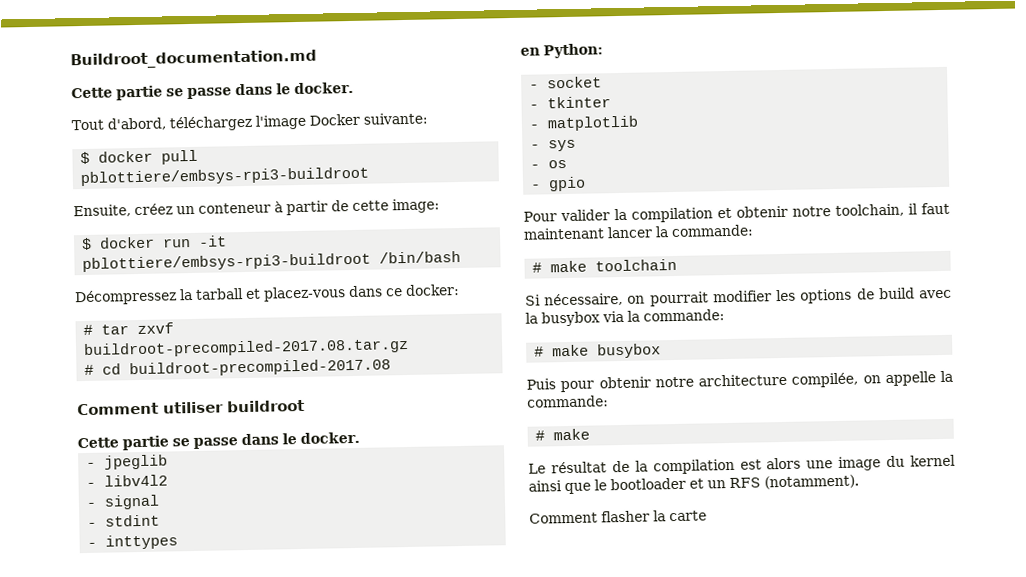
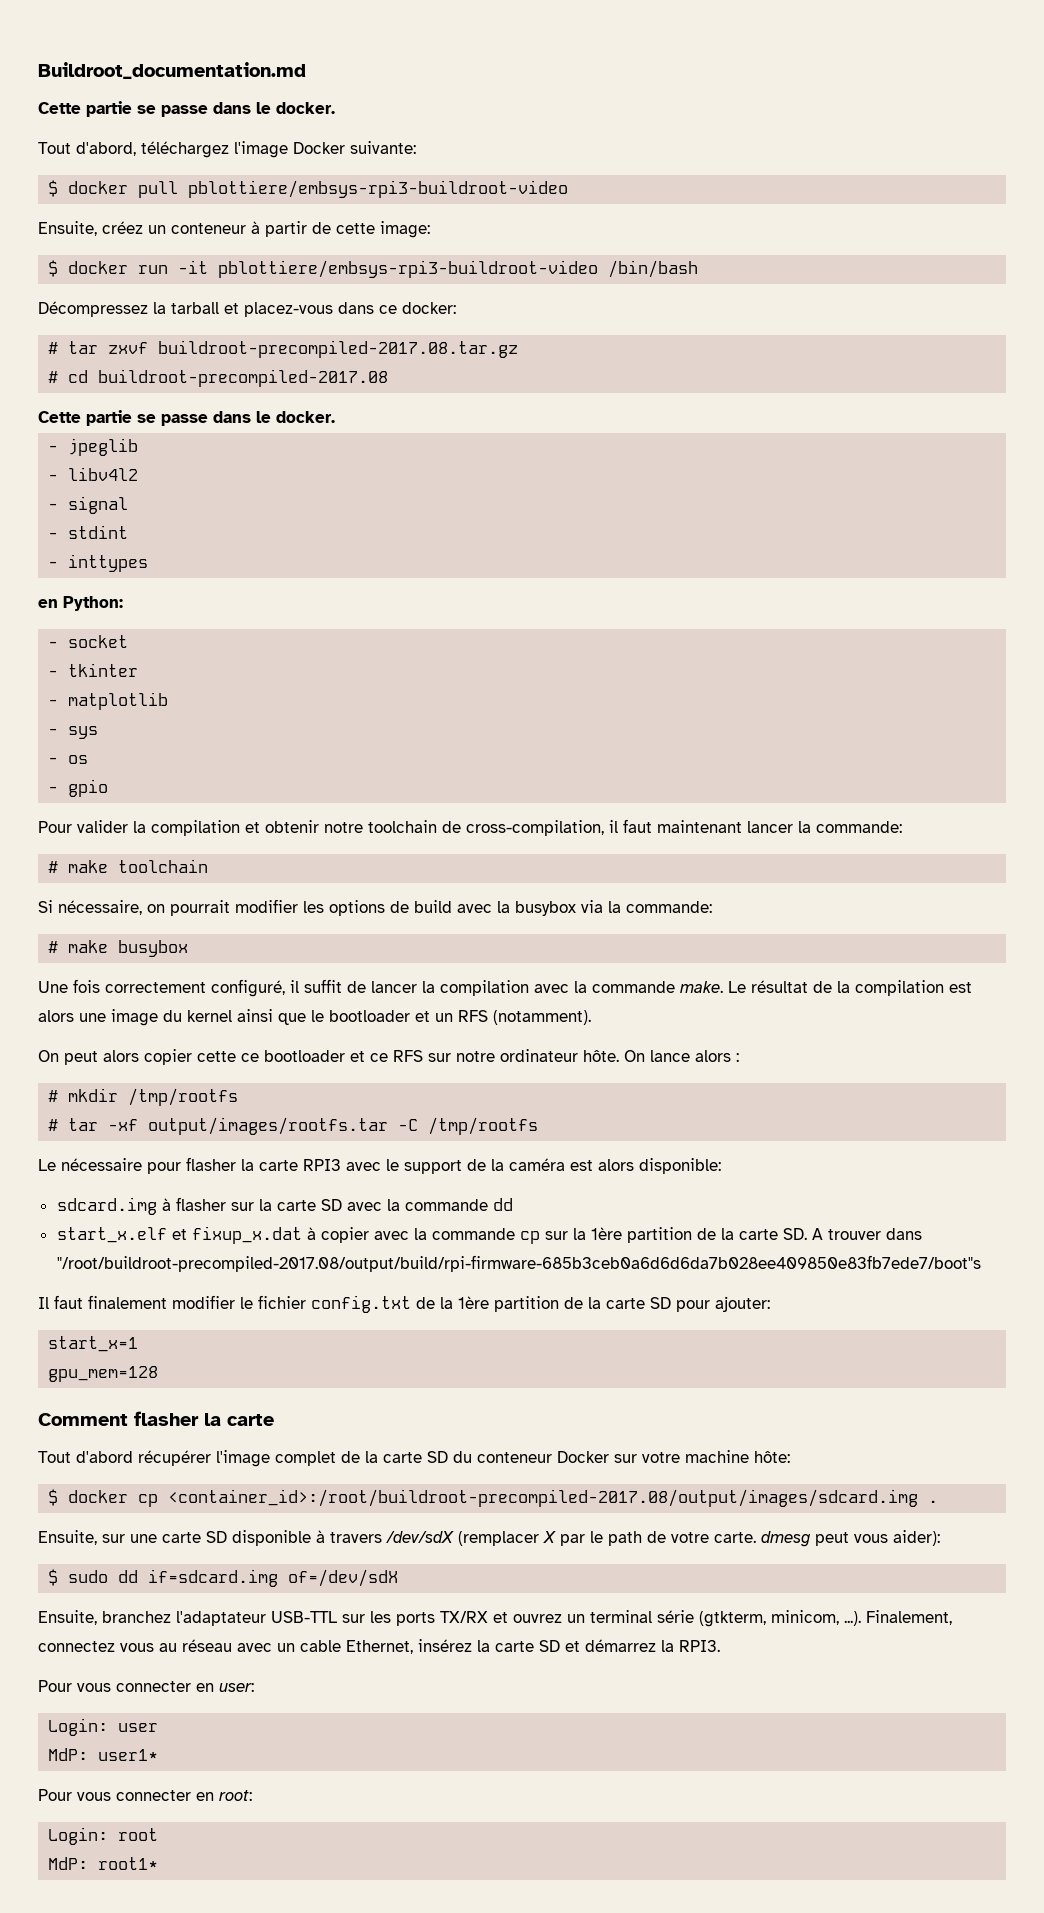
[80,166,370,187] pblottiere/embsys-rpi3-buildroot -> [188,180,569,198] pblottiere/embsys-rpi3-buildroot-video
[82,252,372,273] pblottiere/embsys-rpi3-buildroot -> [218,260,599,278] pblottiere/embsys-rpi3-buildroot-video
[77,399,305,416] // Comment utiliser buildroot -> (389, 378) none
[835,203,904,217] toolchain, -> [368,820,604,836] toolchain de cross-compilation,
[526,370,953,393] [527,395,609,408] [535,428,591,441] Puis pour obtenir notre architecture compilée, on appelle la commande: // # make // -> [38,979,723,997] Une fois correctement configuré, il suffit de lancer la compilation avec la commande make.
[529,510,707,524] Comment flasher la carte -> [38,1049,739,1065] [48,1088,239,1106] [48,1117,539,1135] [38,1157,721,1174] [56,1197,513,1215] [56,1226,922,1244] [56,1255,981,1272] [38,1295,770,1313] [48,1336,139,1352] [48,1366,159,1382] [38,1411,274,1426] [38,1450,790,1467] [48,1489,939,1507] [38,1530,940,1547] [48,1569,399,1587] [38,1610,952,1627] [38,1639,720,1654] [38,1680,254,1692] [48,1718,159,1736] [48,1748,159,1761] [38,1789,252,1801] [48,1827,159,1845] [48,1857,159,1870] On peut alors copier cette ce bootloader et ce RFS sur notre ordinateur hôte. On lance alors : // # mkdir /tmp/rootfs // # tar -xf output/images/rootfs.tar -C /tmp/rootfs // Le nécessaire pour flasher la carte RPI3 avec le support de la caméra est alors disponible: // sdcard.img à flasher sur la carte SD avec la commande dd // start_x.elf et fixup_x.dat à copier avec la commande cp sur la 1ère partition de la carte SD. A trouver dans "/root/buildroot-precompiled-2017.08/output/build/rpi-firmware-685b3ceb0a6d6d6da7b028ee409850e83fb7ede7/boot"s // Il faut finalement modifier le fichier config.txt de la 1ère partition de la carte SD pour ajouter: // start_x=1 // gpu_mem=128 // Comment flasher la carte // Tout d'abord récupérer l'image complet de la carte SD du conteneur Docker sur votre machine hôte: // $ docker cp <container_id>:/root/buildroot-precompiled-2017.08/output/images/sdcard.img . // Ensuite, sur une carte SD disponible à travers /dev/sdX (remplacer X par le path de votre carte. dmesg peut vous aider): // $ sudo dd if=sdcard.img of=/dev/sdX // Ensuite, branchez l'adaptateur USB-TTL sur les ports TX/RX et ouvrez un terminal série (gtkterm, minicom, ...). Finalement, connectez vous au réseau avec un cable Ethernet, insérez la carte SD et démarrez la RPI3. // Pour vous connecter en user: // Login: user // MdP: user1* // Pour vous connecter en root: // Login: root // MdP: root1*

